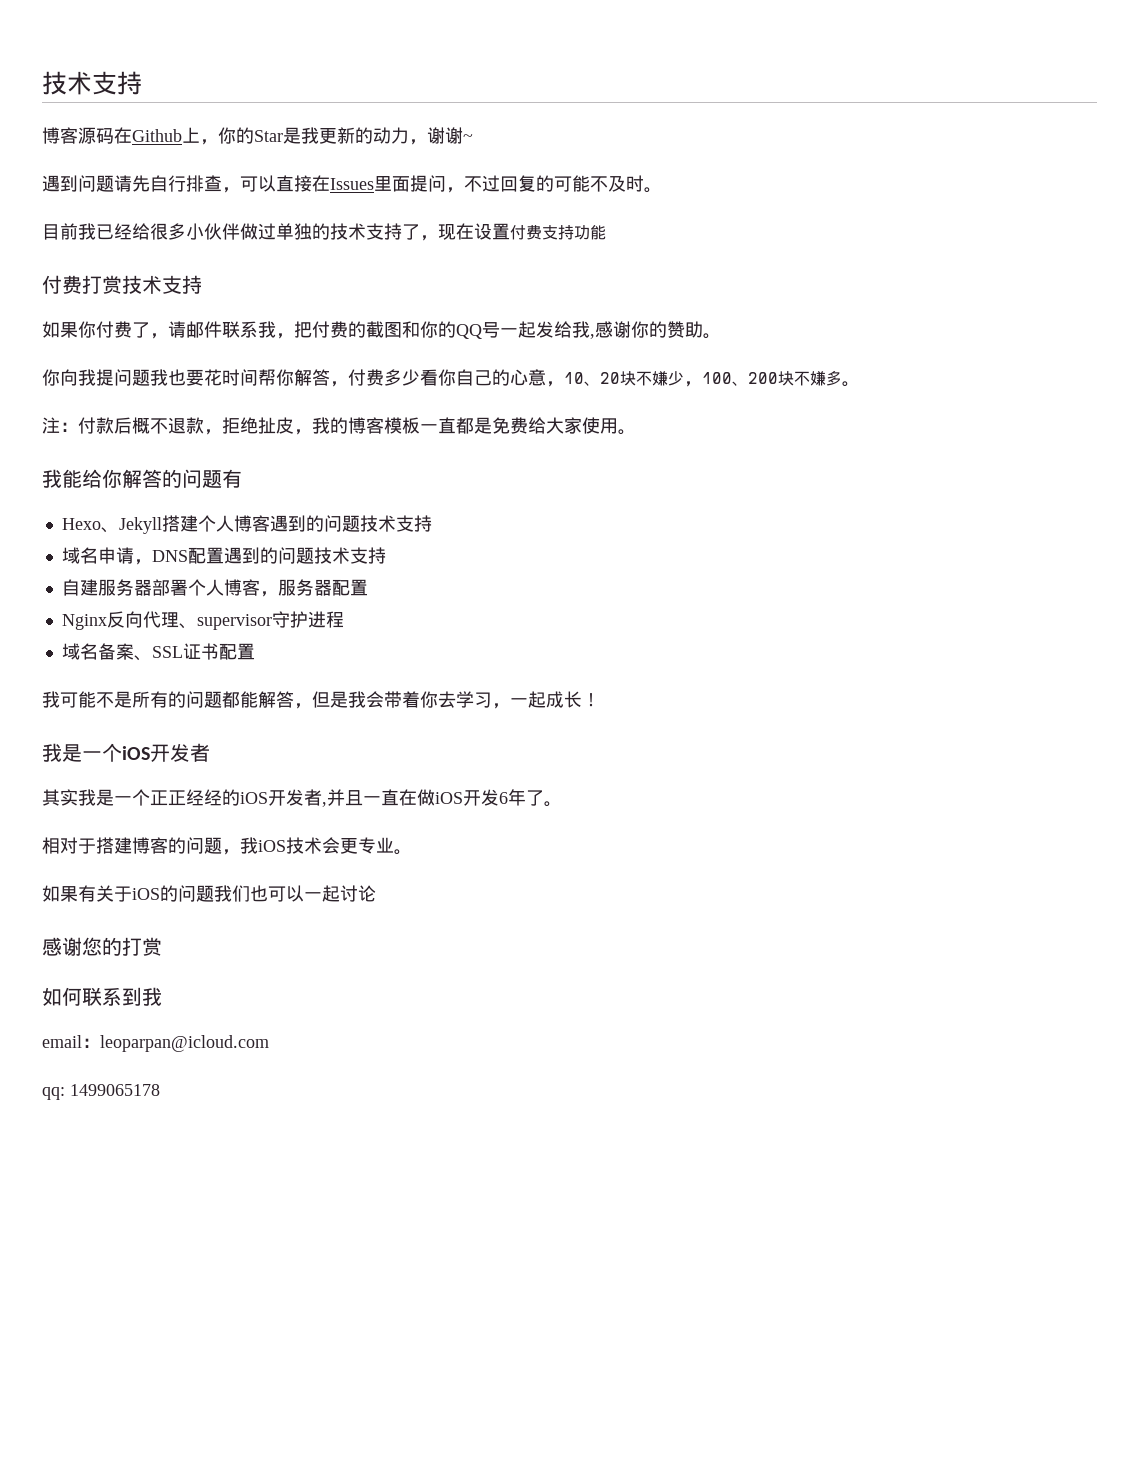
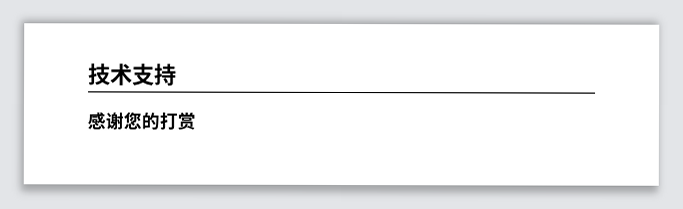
[42,71,142,95] [42,127,473,145] [42,175,662,193] [42,223,606,241] [42,275,202,294] [42,321,721,339] [42,369,860,387] [42,417,636,435] [42,469,242,488] [61,515,432,534] [61,547,386,565] [61,579,368,597] [61,611,344,630] [61,643,255,661] [42,691,600,709] [42,743,210,762] [42,789,562,807] [42,837,412,855] [42,885,376,902] [42,937,162,956] [42,987,162,1006] [42,1035,269,1052] [42,1084,160,1100] 技术支持 // 博客源码在Github上，你的Star是我更新的动力，谢谢~ // 遇到问题请先自行排查，可以直接在Issues里面提问，不过回复的可能不及时。 // 目前我已经给很多小伙伴做过单独的技术支持了，现在设置付费支持功能 // 付费打赏技术支持 // 如果你付费了，请邮件联系我，把付费的截图和你的QQ号一起发给我,感谢你的赞助。 // 你向我提问题我也要花时间帮你解答，付费多少看你自己的心意，10、20块不嫌少，100、200块不嫌多。 // 注：付款后概不退款，拒绝扯皮，我的博客模板一直都是免费给大家使用。 // 我能给你解答的问题有 // Hexo、Jekyll搭建个人博客遇到的问题技术支持 // 域名申请，DNS配置遇到的问题技术支持 // 自建服务器部署个人博客，服务器配置 // Nginx反向代理、supervisor守护进程 // 域名备案、SSL证书配置 // 我可能不是所有的问题都能解答，但是我会带着你去学习，一起成长！ // 我是一个iOS开发者 // 其实我是一个正正经经的iOS开发者,并且一直在做iOS开发6年了。 // 相对于搭建博客的问题，我iOS技术会更专业。 // 如果有关于iOS的问题我们也可以一起讨论 // 感谢您的打赏 // 如何联系到我 // email：leoparpan@icloud.com // qq: 1499065178 -> [88,63,177,86] [87,111,196,130] 技术支持 // 感谢您的打赏

